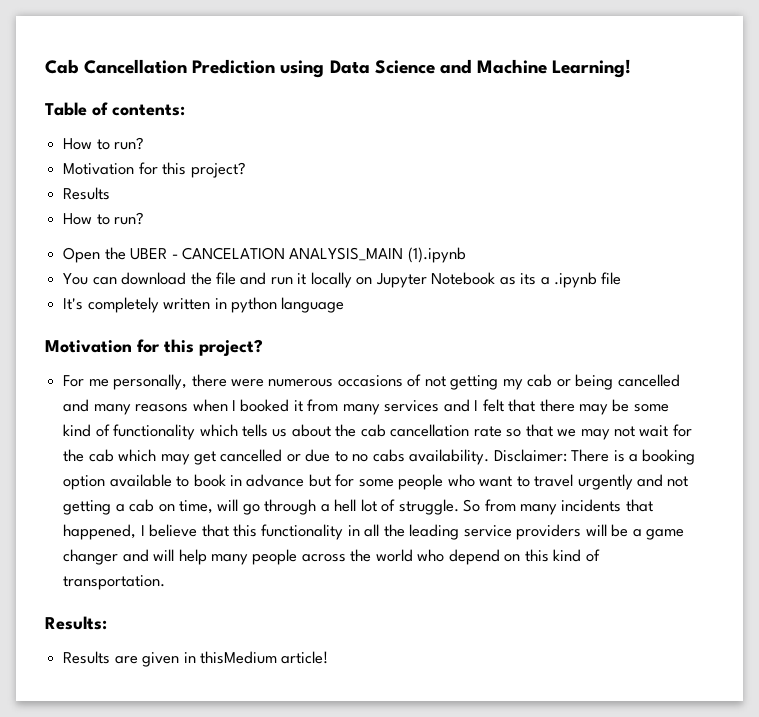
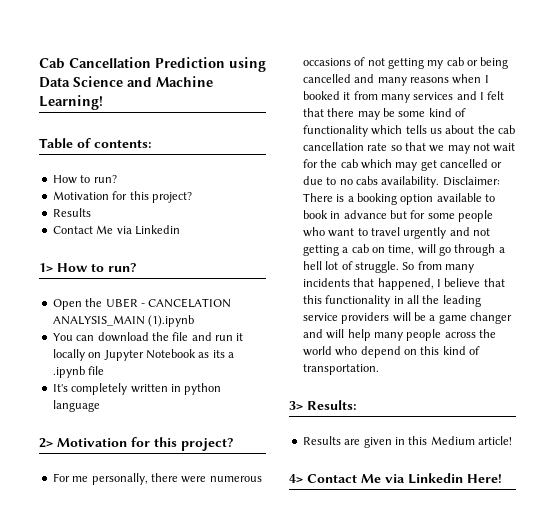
(111, 193) none -> [52,225,180,235] [39,263,53,272] Contact Me via Linkedin // 1>
(345, 305) none -> [39,438,53,448] 2>
(166, 582) none -> [289,401,303,410] 3>
[199,651,277,664] thisMedium -> [408,436,475,445] this Medium
(329, 657) none -> [289,473,502,484] // 4> Contact Me via Linkedin Here!

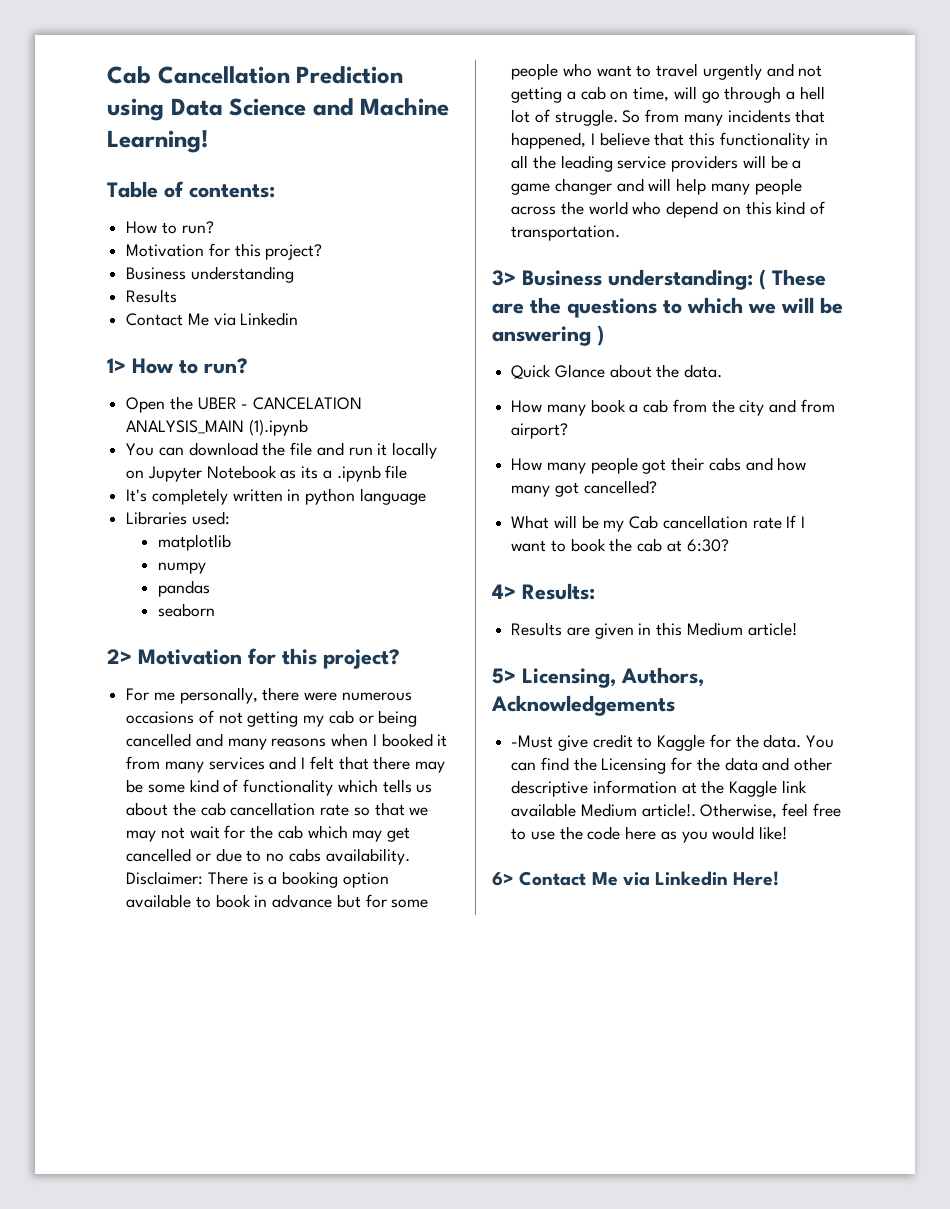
(192, 197) none -> [126,266,294,283] // Business understanding
(100, 406) none -> [126,511,230,525] [157,534,231,551] [157,562,206,574] [157,580,210,597] [157,603,215,617] // Libraries used: // matplotlib // numpy // pandas // seaborn
(303, 405) none -> [522,269,826,290] [492,297,843,318] [492,325,604,346] [511,364,723,379] [511,399,835,416] [511,423,569,439] [511,457,807,474] [511,480,657,497] [511,515,806,532] [511,538,729,552] [492,584,516,599] Business understanding: ( These are the questions to which we will be answering ) // Quick Glance about the data. // How many book a cab from the city and from airport? // How many people got their cabs and how many got cancelled? // What will be my Cab cancellation rate If I want to book the cab at 6:30? // 4>
[289,474,303,483] 4> -> [492,667,704,688] [491,695,675,716] [511,734,835,751] [511,757,833,774] [511,780,807,797] [511,803,841,819] [511,826,788,843] [492,872,514,886] 5> Licensing, Authors, Acknowledgements // -Must give credit to Kaggle for the data. You can find the Licensing for the data and other descriptive information at the Kaggle link available Medium article!. Otherwise, feel free to use the code here as you would like! // 6>

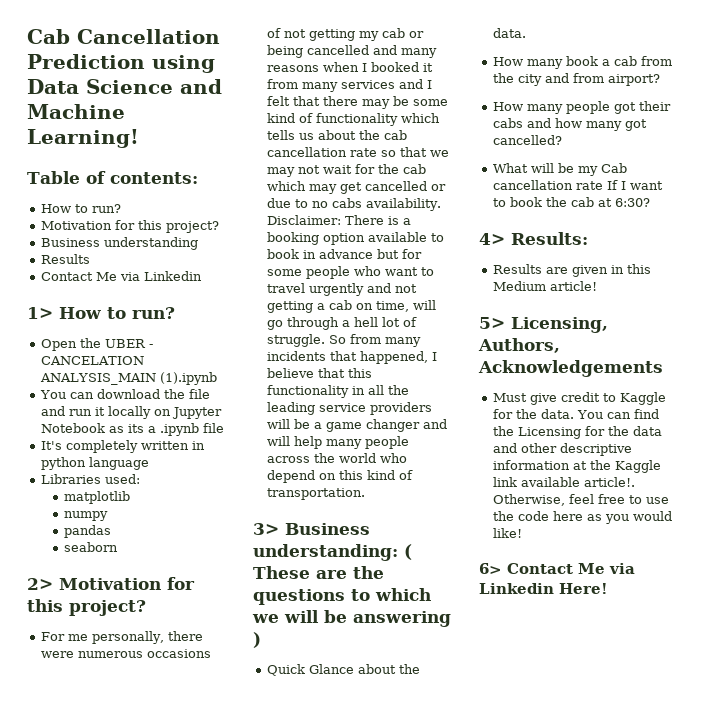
[511,735,554,748] -Must -> [492,393,527,402] Must
[580,803,637,817] Medium -> (580, 482) none

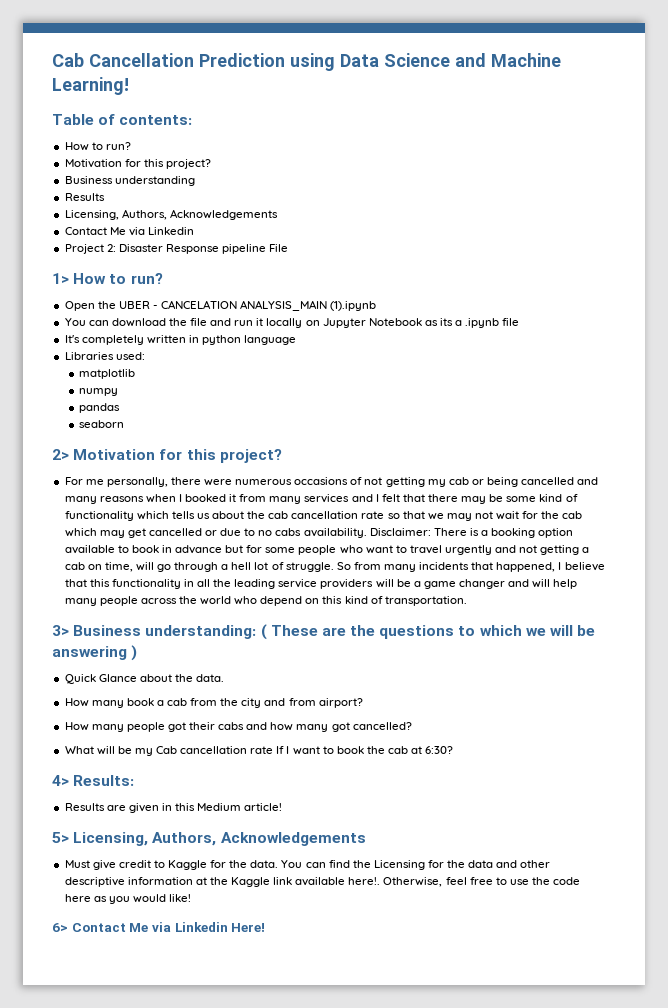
[40,271,202,281] // Contact Me via Linkedin -> [64,209,278,220] [64,227,194,236] [64,244,289,254] // Licensing, Authors, Acknowledgements // Contact Me via Linkedin // Project 2: Disaster Response pipeline File
[583,477,635,487] article!. -> [348,877,381,885] here!.

